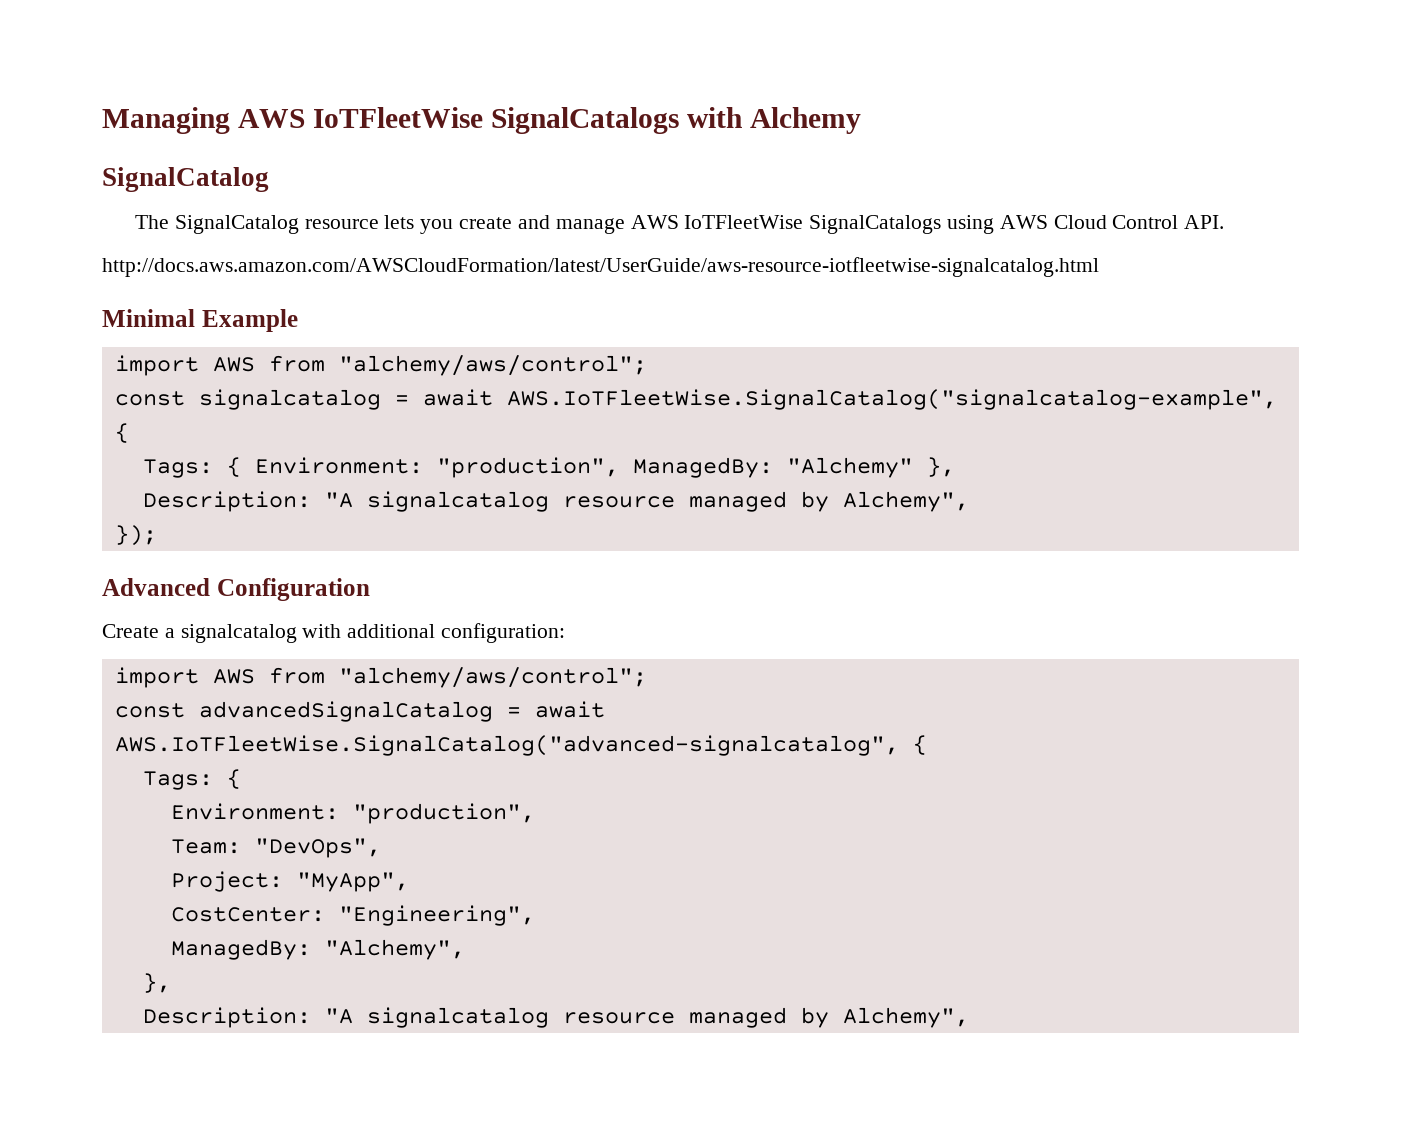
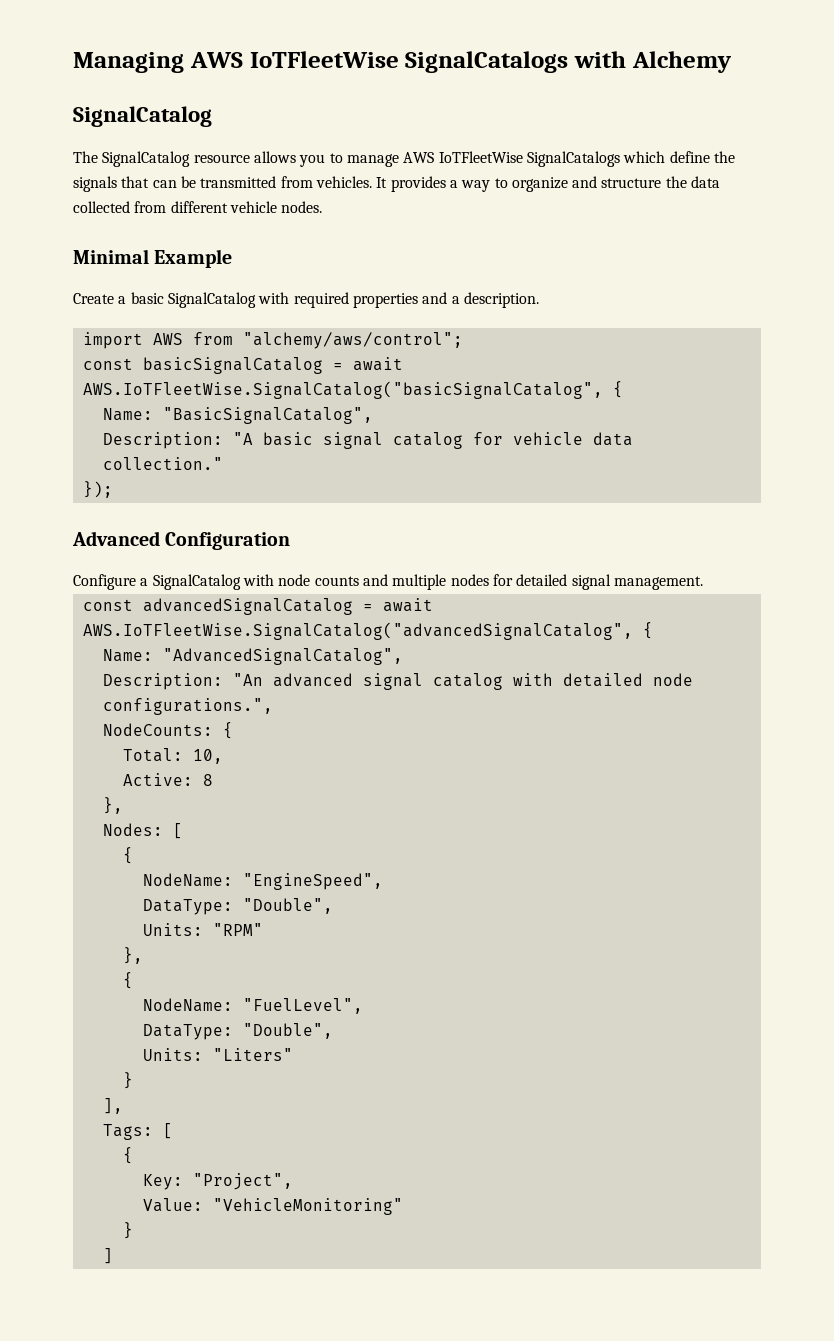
[384,215,1225,234] [102,257,1099,277] [102,309,298,332] [114,355,647,376] [114,389,1277,410] [114,423,129,443] [142,457,955,478] [142,491,969,512] [114,525,157,546] [102,578,370,601] [102,623,566,643] [114,667,647,688] lets you create and manage AWS IoTFleetWise SignalCatalogs using AWS Cloud Control API. // http://docs.aws.amazon.com/AWSCloudFormation/latest/UserGuide/aws-resource-iotfleetwise-signalcatalog.html // Minimal Example // import AWS from "alchemy/aws/control"; // const signalcatalog = await AWS.IoTFleetWise.SignalCatalog("signalcatalog-example", { // Tags: { Environment: "production", ManagedBy: "Alchemy" }, // Description: "A signalcatalog resource managed by Alchemy", // }); // Advanced Configuration // Create a signalcatalog with additional configuration: // import AWS from "alchemy/aws/control"; -> [253,151,735,167] [73,176,721,192] [73,201,323,213] [73,249,233,268] [73,292,539,308] [82,332,463,349] [82,357,403,374] [82,381,623,399] [102,407,373,424] [102,432,633,449] [102,457,223,470] [82,481,113,498] [72,531,291,550] [73,574,703,590] allows you to manage AWS IoTFleetWise SignalCatalogs which define the signals that can be transmitted from vehicles. It provides a way to organize and structure the data collected from different vehicle nodes. // Minimal Example // Create a basic SignalCatalog with required properties and a description. // import AWS from "alchemy/aws/control"; // const basicSignalCatalog = await AWS.IoTFleetWise.SignalCatalog("basicSignalCatalog", { // Name: "BasicSignalCatalog", // Description: "A basic signal catalog for vehicle data collection." // }); // Advanced Configuration // Configure a SignalCatalog with node counts and multiple nodes for detailed signal management.
[114,735,927,756] [142,769,241,790] [170,803,535,824] [170,838,381,858] [170,871,409,892] [170,905,535,926] [170,939,465,960] [142,973,171,993] [142,1007,969,1028] AWS.IoTFleetWise.SignalCatalog("advanced-signalcatalog", { // Tags: { // Environment: "production", // Team: "DevOps", // Project: "MyApp", // CostCenter: "Engineering", // ManagedBy: "Alchemy", // }, // Description: "A signalcatalog resource managed by Alchemy", -> [82,622,653,640] [102,648,403,665] [102,673,693,690] [102,698,273,715] [102,722,233,739] [122,748,223,764] [122,773,213,786] [102,797,123,814] [102,823,183,839] [122,847,133,864] [142,873,383,890] [142,898,333,915] [142,923,263,936] [122,947,143,964] [122,972,133,989] [142,998,363,1014] [142,1023,333,1040] [142,1048,293,1061] [122,1072,133,1089] [102,1098,123,1114] [102,1123,173,1140] [122,1147,133,1164] [142,1173,293,1190] [142,1198,403,1215] [122,1222,133,1239] [102,1248,113,1264] AWS.IoTFleetWise.SignalCatalog("advancedSignalCatalog", { // Name: "AdvancedSignalCatalog", // Description: "An advanced signal catalog with detailed node configurations.", // NodeCounts: { // Total: 10, // Active: 8 // }, // Nodes: [ // { // NodeName: "EngineSpeed", // DataType: "Double", // Units: "RPM" // }, // { // NodeName: "FuelLevel", // DataType: "Double", // Units: "Liters" // } // ], // Tags: [ // { // Key: "Project", // Value: "VehicleMonitoring" // } // ]

